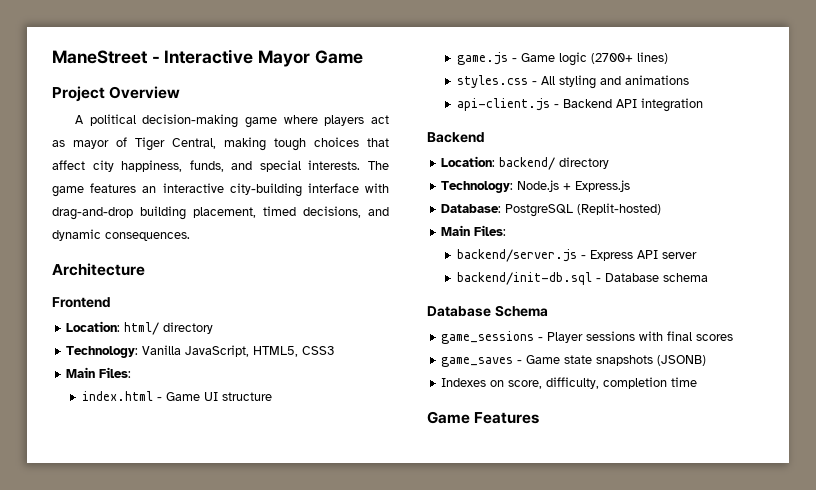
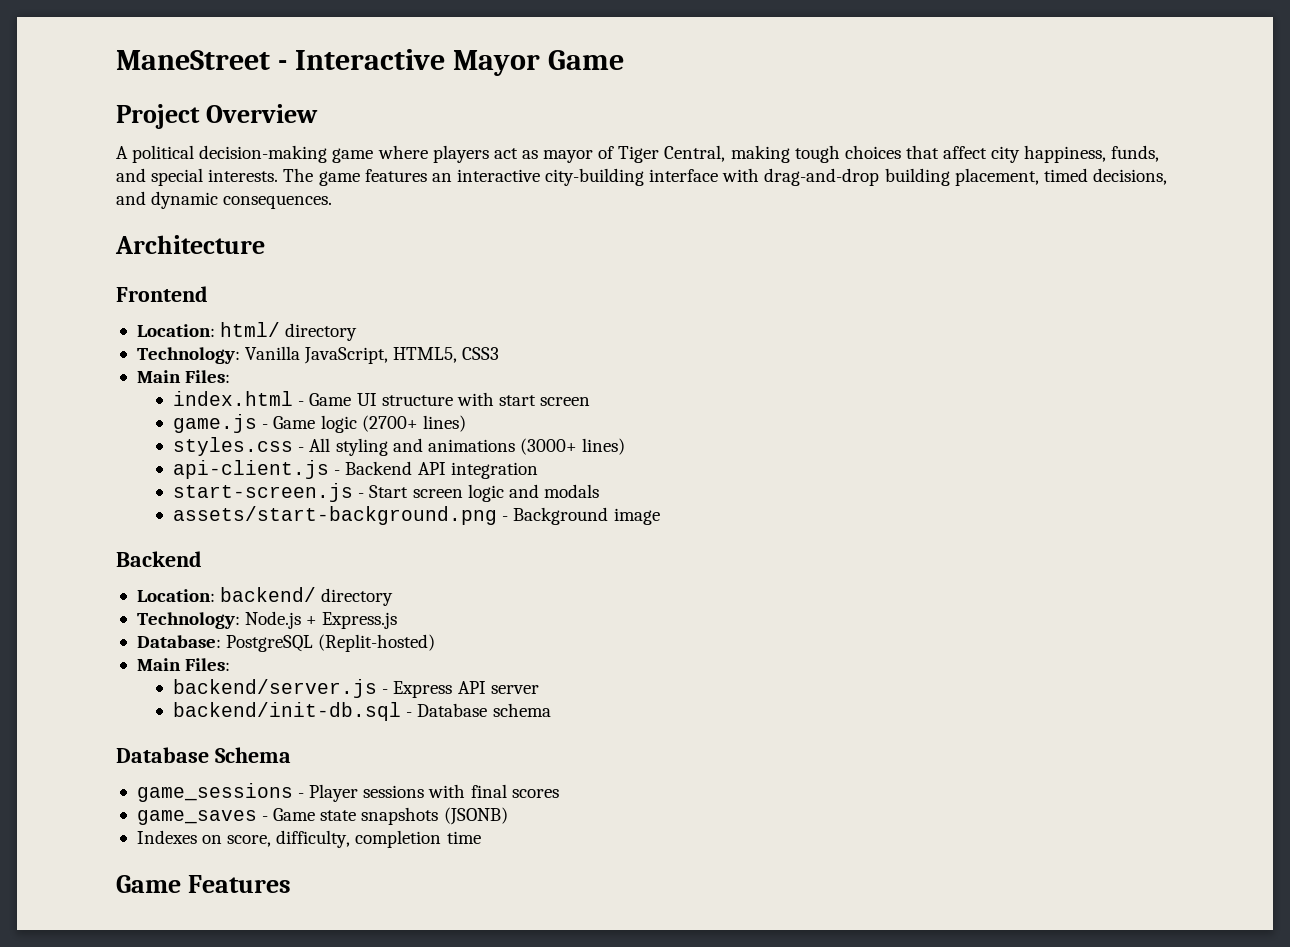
(272, 396) none -> [456,392,591,406] with start screen
(689, 80) none -> [519,438,626,455] (3000+ lines)
(703, 105) none -> [173,483,599,502] [173,506,660,525] // start-screen.js - Start screen logic and modals // assets/start-background.png - Background image

